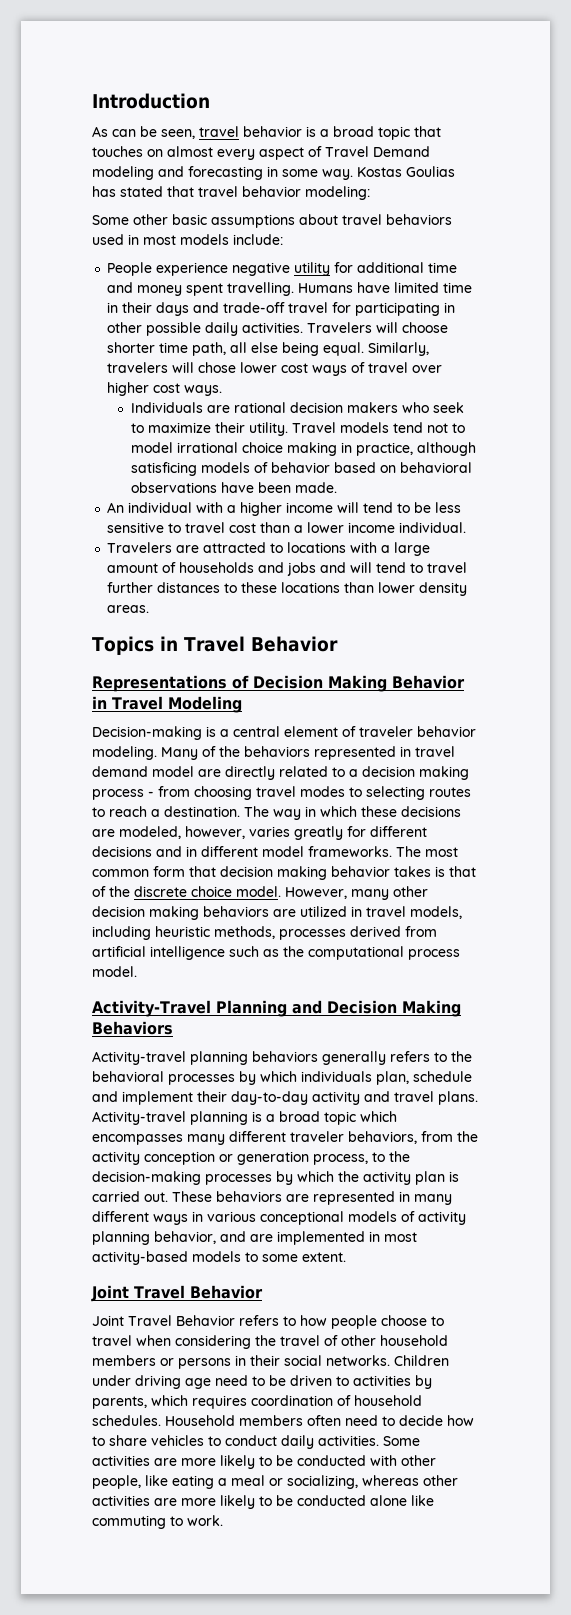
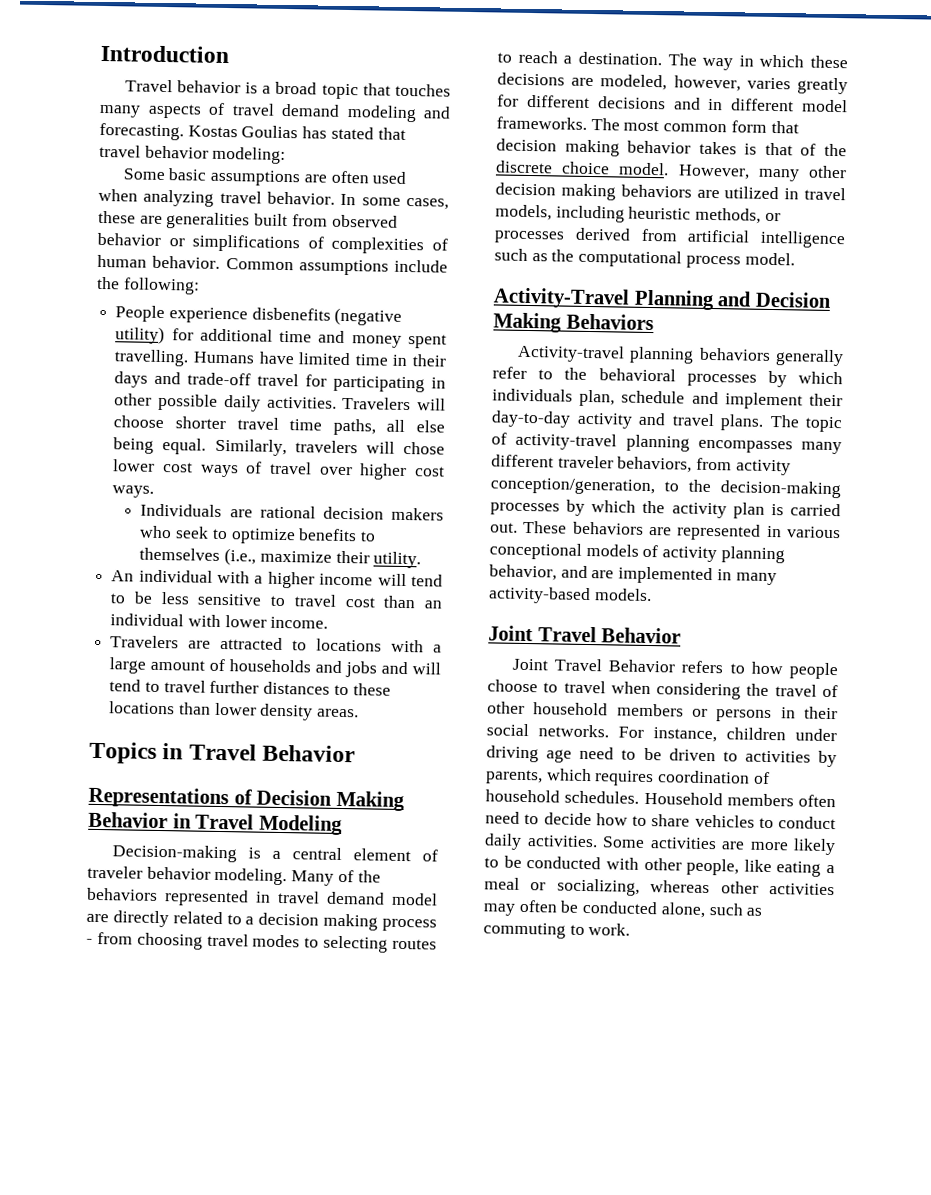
[92,126,239,139] As can be seen, travel -> [124,79,173,93] Travel
[147,146,430,160] [92,166,353,180] on almost every aspect of Travel Demand modeling and forecasting in some way. -> [99,102,451,123] [99,122,184,141] many aspects of travel demand modeling and forecasting.
[133,214,168,225] other -> (165, 174) none
[299,214,452,225] [92,234,283,245] about travel behaviors used in most models include: -> [303,170,407,184] [98,188,449,210] [98,210,398,230] [97,232,448,255] [97,254,448,276] [97,276,200,295] are often used when analyzing travel behavior. In some cases, these are generalities built from observed behavior or simplifications of complexities of human behavior. Common assumptions include the following:
[232,262,331,276] negative utility -> [251,307,403,326] [115,326,166,345] disbenefits (negative utility)
[159,342,227,356] time path, -> [236,417,376,436] travel time paths,
[147,422,465,436] [130,442,476,456] [130,462,472,476] [130,482,337,493] maximize their utility. Travel models tend not to model irrational choice making in practice, although satisficing models of behavior based on behavioral observations have been made. -> [230,528,377,545] [139,547,422,569] optimize benefits to themselves (i.e., maximize their utility.
[294,522,467,533] a lower income individual. -> [424,600,442,609] [110,613,329,629] an individual with lower income.
(275, 932) none -> [764,212,781,222] or
[390,1051,430,1062] refers -> [492,366,527,379] refer
[92,1111,397,1125] Activity-travel planning is a broad topic which -> [769,414,843,433] [491,432,690,452] The topic of activity-travel planning
[457,1131,478,1142] [92,1151,368,1165] the activity conception or generation process, -> [735,459,791,476] [490,477,655,496] activity conception/generation,
[414,1194,452,1205] [92,1211,203,1225] many different ways in -> (782, 531) none
[384,1232,417,1242] [92,1251,346,1265] most activity-based models to some extent. -> [735,572,777,586] [488,586,652,605] many activity-based models.
[394,1355,449,1366] Children -> [618,726,786,743] For instance, children
[154,1495,434,1509] are more likely to be conducted alone like -> [483,899,763,918] may often be conducted alone, such as

